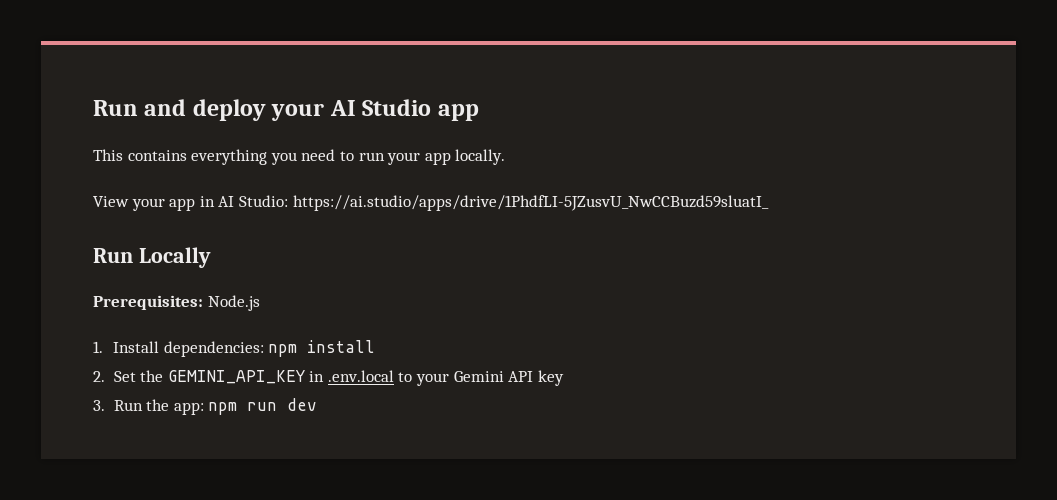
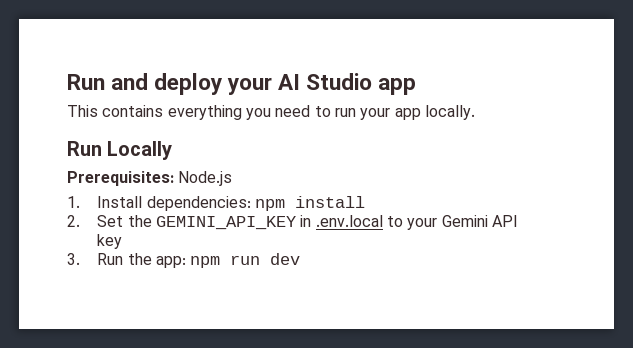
[93,195,769,211] // View your app in AI Studio: https://ai.studio/apps/drive/1PhdfLI-5JZusvU_NwCCBuzd59sluatI_ -> (475, 112) none

